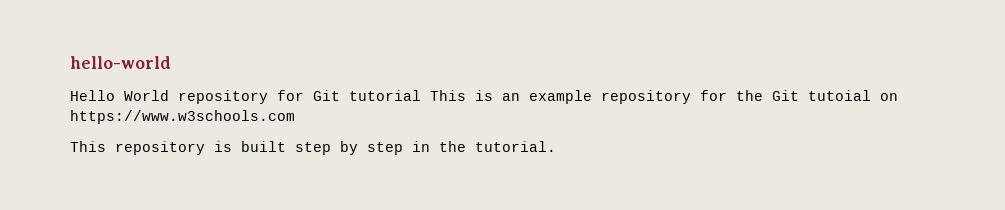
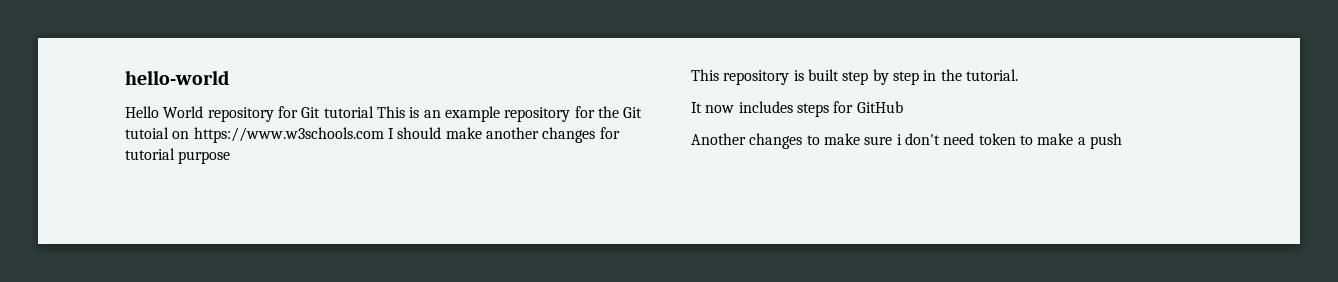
(295, 117) none -> [387,127,620,143] [125,148,231,164] I should make another changes for tutorial purpose
(556, 146) none -> [691,101,903,117] [691,133,1122,149] // It now includes steps for GitHub // Another changes to make sure i don't need token to make a push

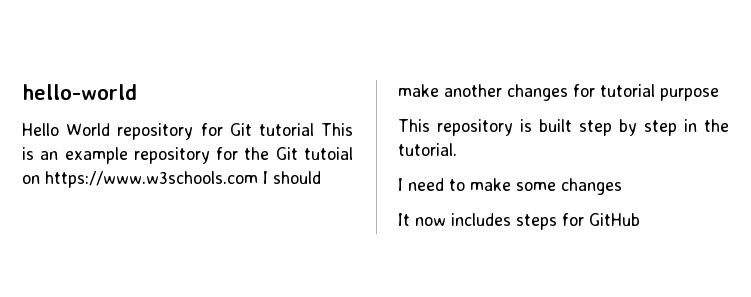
(1018, 75) none -> [398,178,622,195] // I need to make some changes
[691,133,1122,149] // Another changes to make sure i don't need token to make a push -> (640, 219) none

